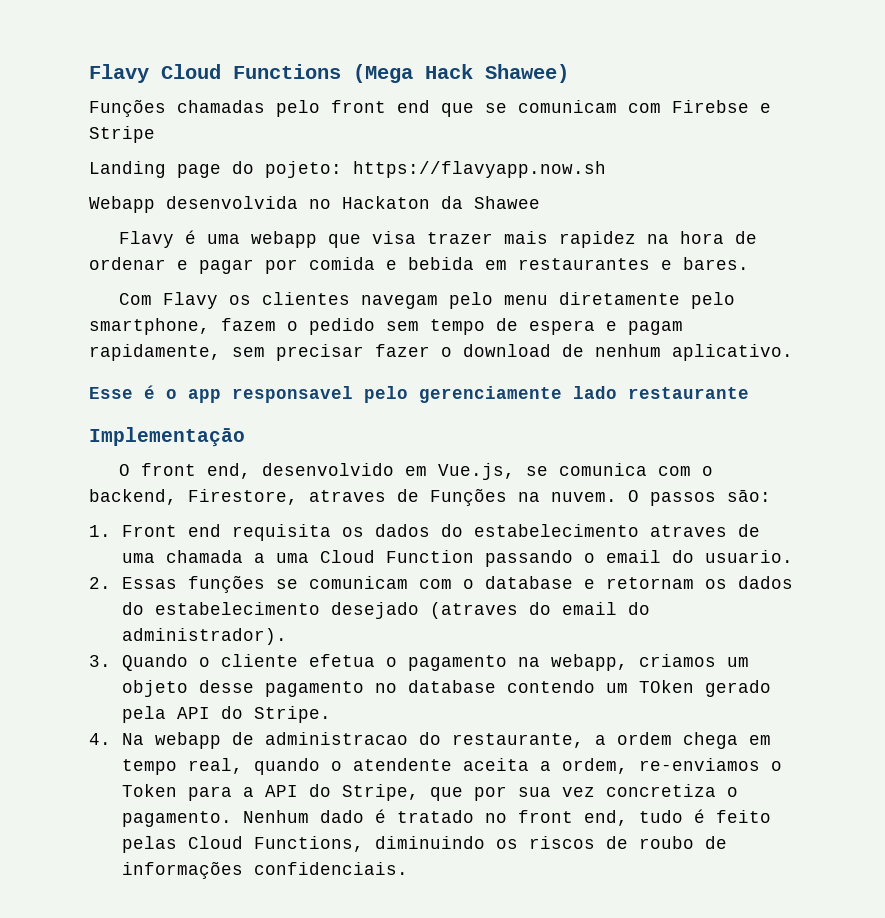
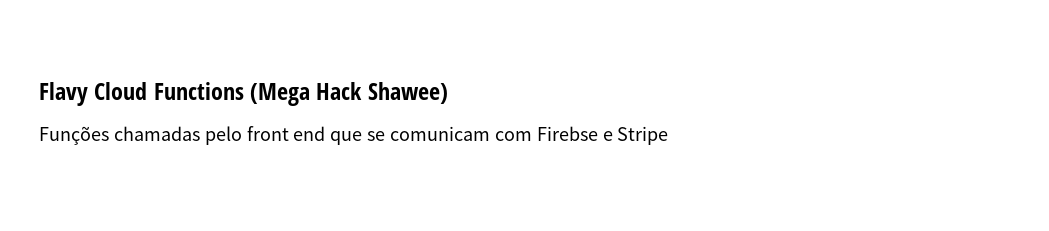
[89,161,606,178] [89,196,540,213] [119,230,758,248] [89,257,749,274] [119,292,736,309] [89,318,683,335] [89,344,793,361] [89,385,749,403] [89,427,245,447] [119,463,714,480] [89,488,771,506] [89,524,760,541] [121,550,793,567] [89,575,793,593] [121,602,650,619] [121,628,287,645] [89,654,749,671] [121,680,771,697] [121,706,331,723] [89,732,771,749] [121,758,782,775] [121,784,738,801] [121,809,771,827] [121,836,727,853] [121,861,408,879] // Landing page do pojeto: https://flavyapp.now.sh // Webapp desenvolvida no Hackaton da Shawee // Flavy é uma webapp que visa trazer mais rapidez na hora de ordenar e pagar por comida e bebida em restaurantes e bares. // Com Flavy os clientes navegam pelo menu diretamente pelo smartphone, fazem o pedido sem tempo de espera e pagam rapidamente, sem precisar fazer o download de nenhum aplicativo. // Esse é o app responsavel pelo gerenciamente lado restaurante // Implementaçāo // O front end, desenvolvido em Vue.js, se comunica com o backend, Firestore, atraves de Funções na nuvem. O passos sāo: // 1. Front end requisita os dados do estabelecimento atraves de uma chamada a uma Cloud Function passando o email do usuario. // 2. Essas funções se comunicam com o database e retornam os dados do estabelecimento desejado (atraves do email do administrador). // 3. Quando o cliente efetua o pagamento na webapp, criamos um objeto desse pagamento no database contendo um TOken gerado pela API do Stripe. // 4. Na webapp de administracao do restaurante, a ordem chega em tempo real, quando o atendente aceita a ordem, re-enviamos o Token para a API do Stripe, que por sua vez concretiza o pagamento. Nenhum dado é tratado no front end, tudo é feito pelas Cloud Functions, diminuindo os riscos de roubo de informações confidenciais. -> (669, 135) none

